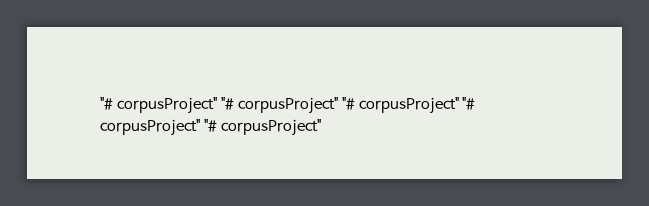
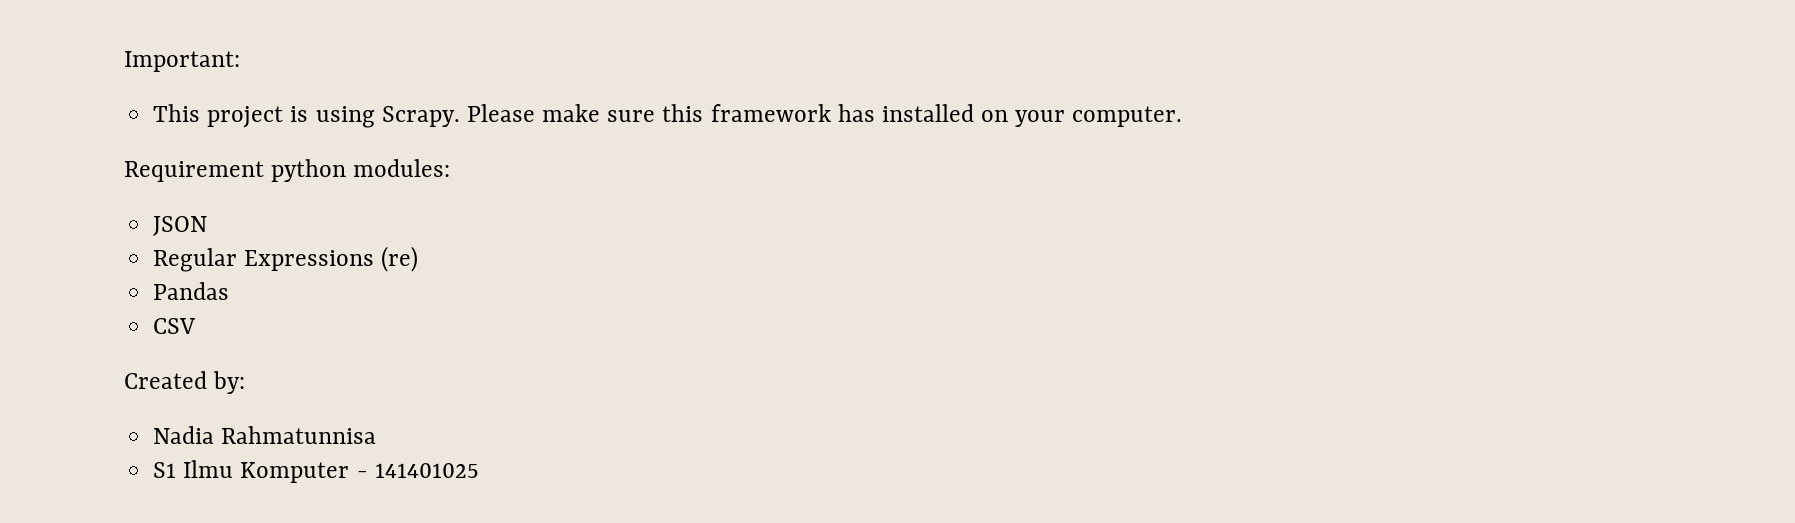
[100,97,476,114] [100,119,321,136] "# corpusProject" "# corpusProject" "# corpusProject" "# corpusProject" "# corpusProject" -> [124,51,240,72] [153,104,1183,128] [124,159,451,182] [153,216,208,236] [153,246,419,272] [153,282,230,300] [153,318,197,334] [124,371,246,394] [153,426,377,444] [153,460,479,483] Important: // This project is using Scrapy. Please make sure this framework has installed on your computer. // Requirement python modules: // JSON // Regular Expressions (re) // Pandas // CSV // Created by: // Nadia Rahmatunnisa // S1 Ilmu Komputer - 141401025

